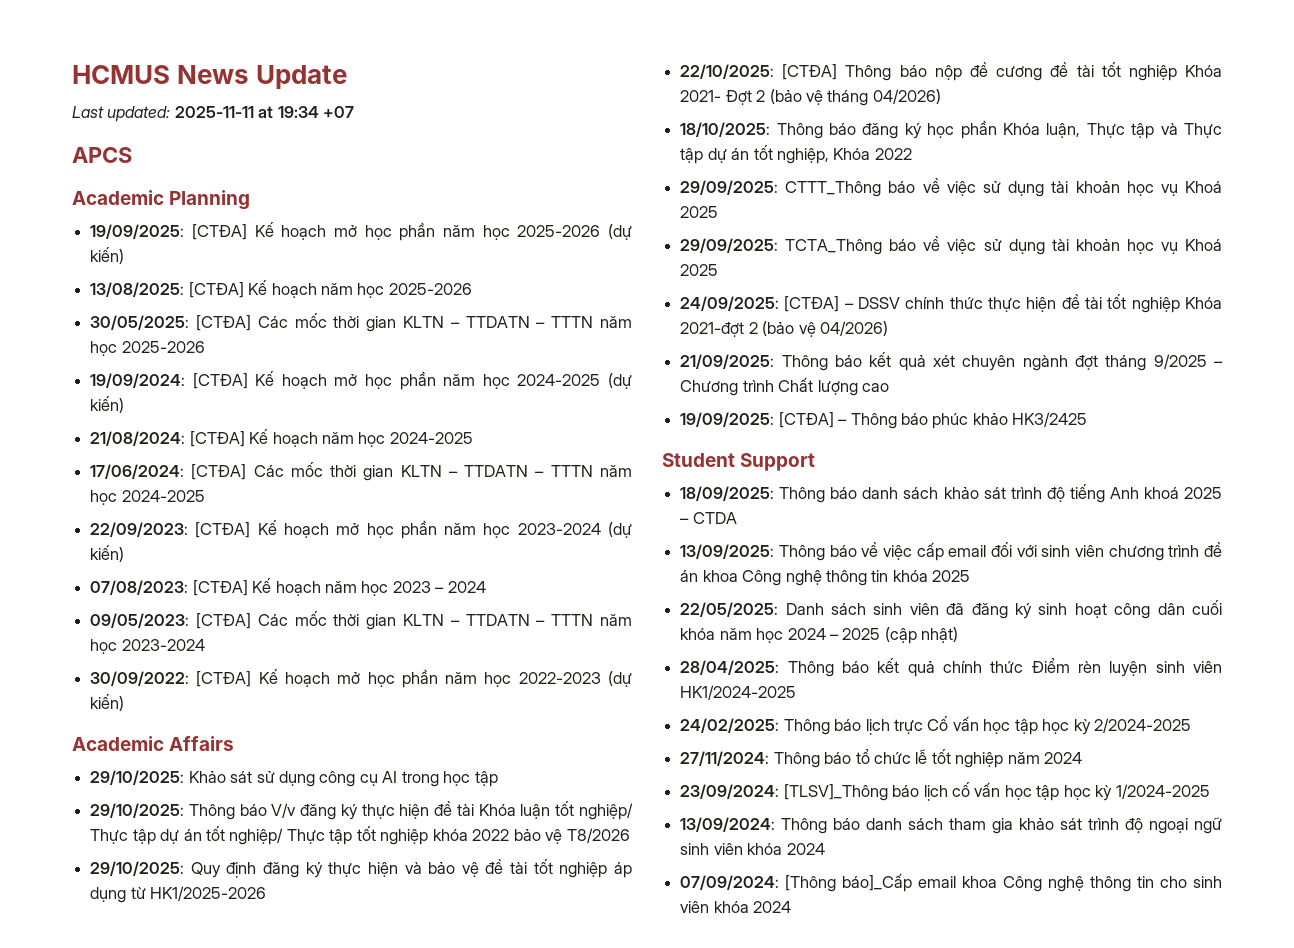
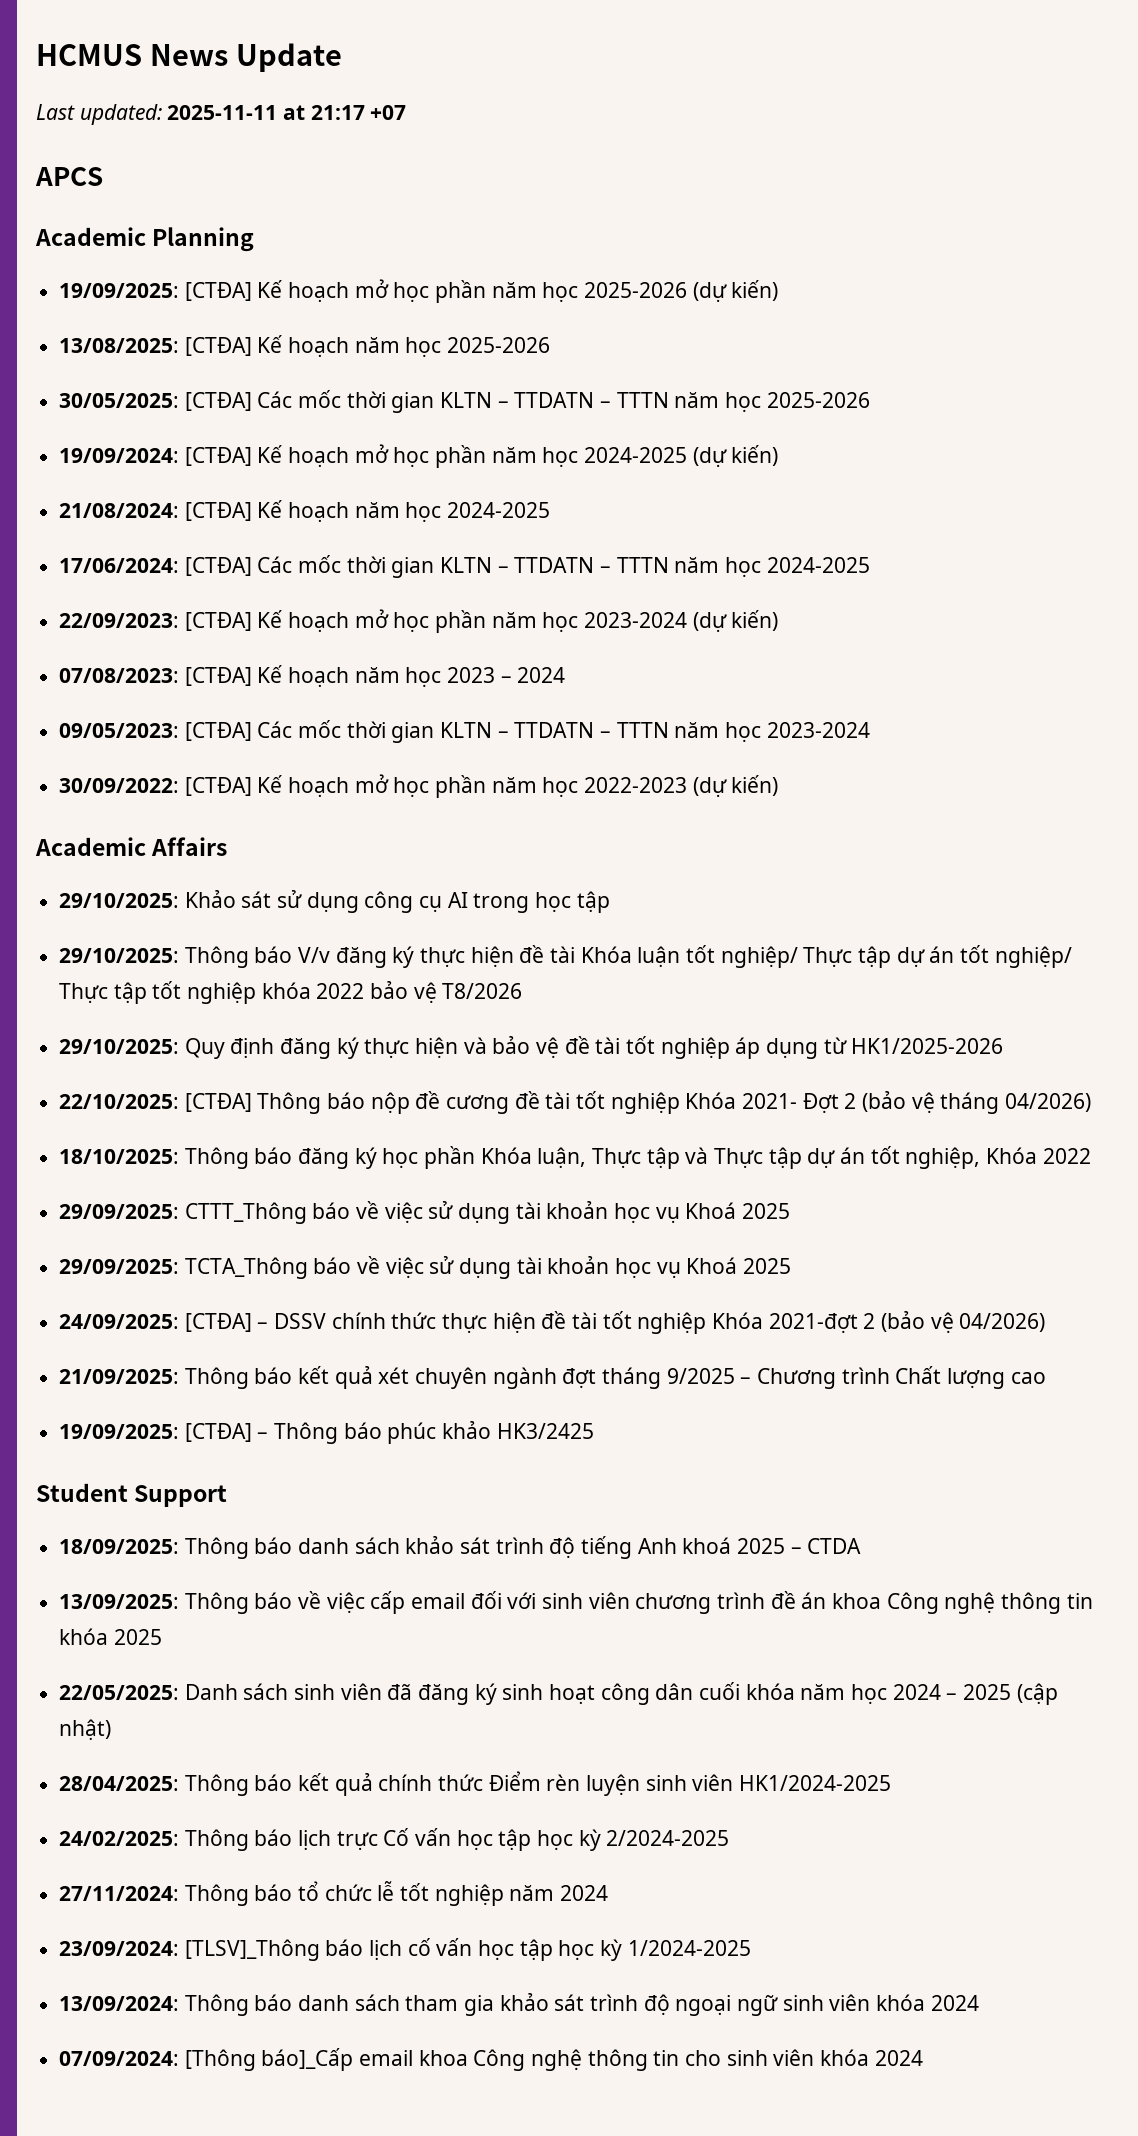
[277,106,319,118] 19:34 -> [310,105,365,120] 21:17

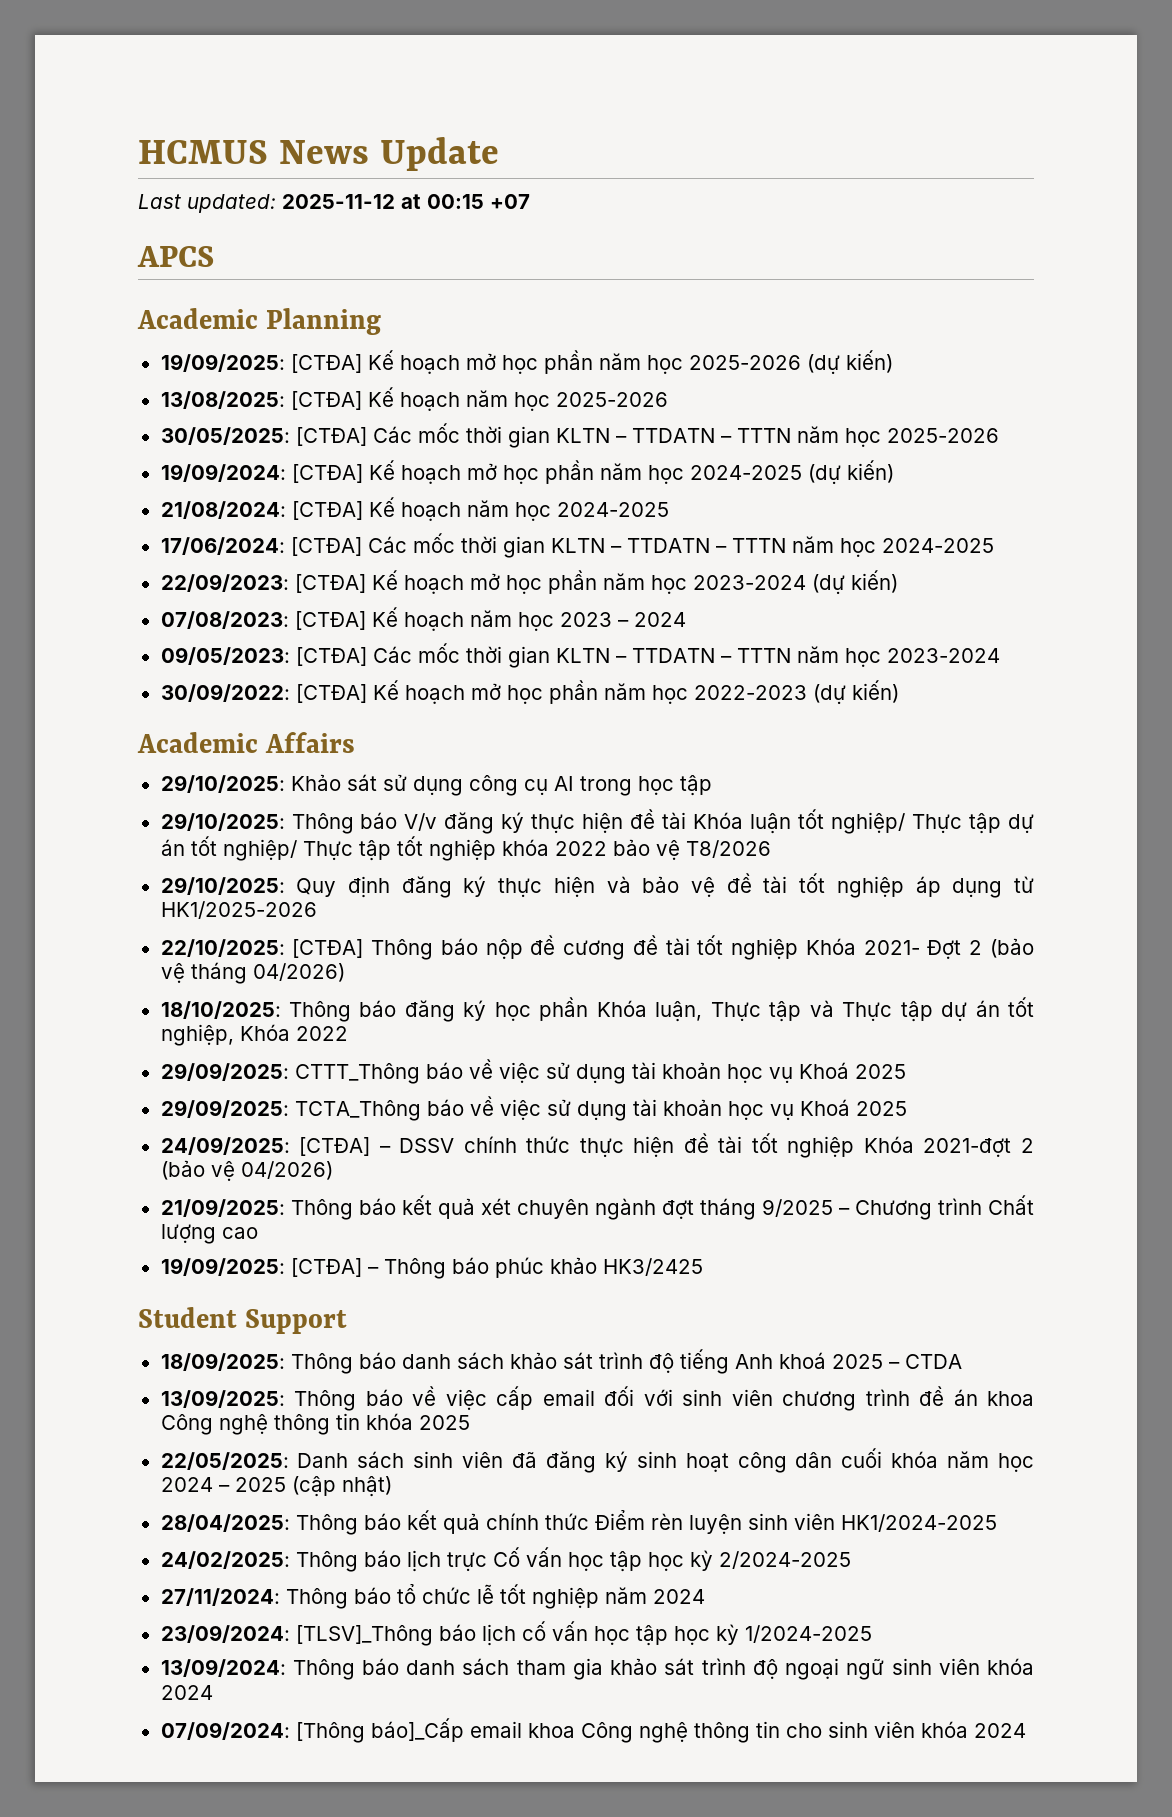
[167,105,365,120] 2025-11-11 at 21:17 -> [282,194,484,209] 2025-11-12 at 00:15

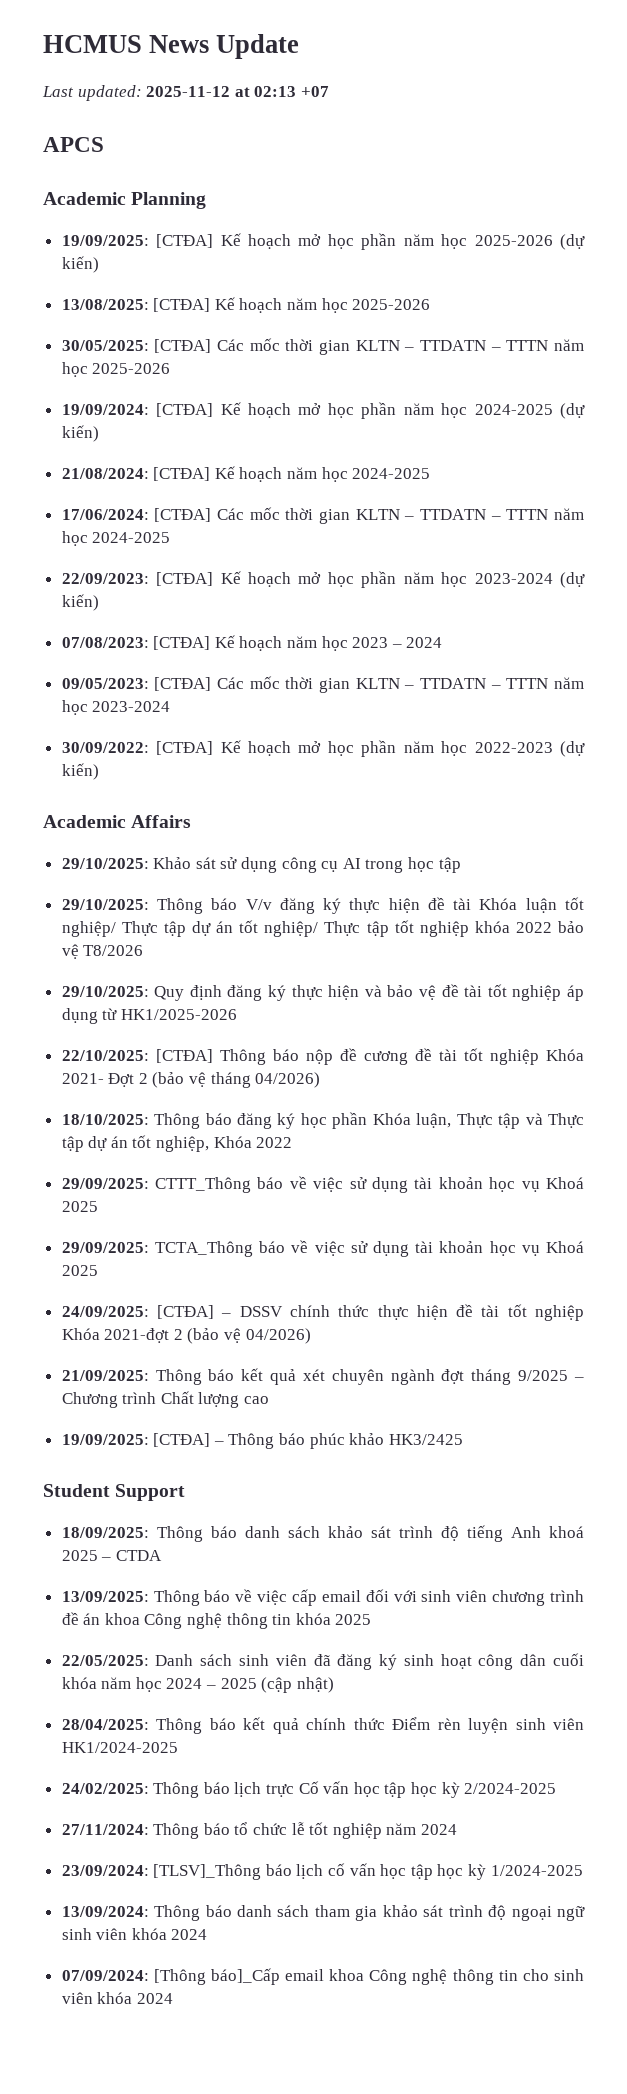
[427,194,484,209] 00:15 -> [254,86,297,97] 02:13

